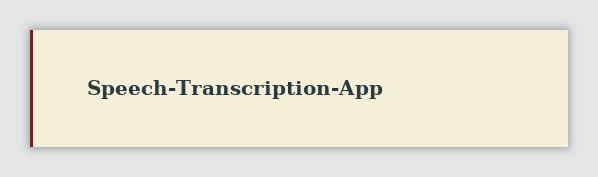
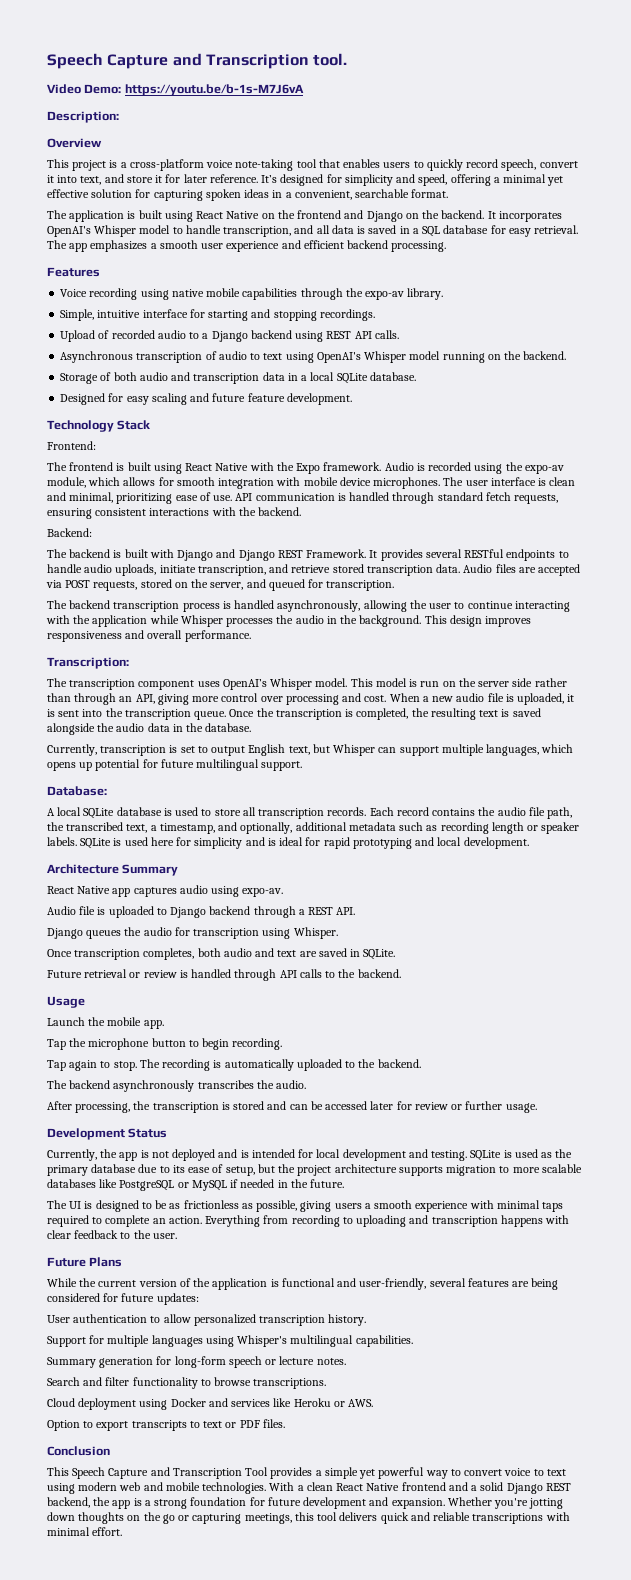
[87,80,383,99] Speech-Transcription-App -> [47,53,348,69] [47,84,304,96] [47,111,119,123] [47,138,102,148] [47,159,578,171] [47,174,564,186] [47,189,449,201] [47,210,562,222] [47,225,579,237] [47,240,447,252] [47,267,100,277] [60,288,444,300] [60,309,375,321] [60,330,399,342] [60,351,567,363] [60,372,416,384] [60,393,352,405] [47,420,151,432] [47,441,96,450] [47,462,564,474] [47,477,576,489] [47,492,559,504] [47,507,302,519] [47,528,92,537] [47,549,569,561] [47,564,581,576] [46,579,395,591] [47,600,570,612] [46,615,532,627] [47,630,251,642] [47,657,129,669] [47,678,567,690] [47,693,575,705] [47,708,541,720] [47,723,252,735] [47,744,574,756] [47,759,303,771] [47,786,107,796] [47,807,573,819] [47,822,580,834] [47,837,529,849] [47,864,179,876] [47,885,284,897] [47,906,356,918] [47,927,338,939] [47,948,396,960] [47,969,401,981] [47,996,85,1008] [47,1017,164,1029] [47,1038,283,1050] [47,1059,421,1071] [47,1080,307,1092] [47,1101,537,1113] [47,1128,168,1140] [47,1149,573,1161] [47,1164,582,1176] [47,1179,345,1191] [47,1200,564,1212] [47,1215,570,1227] [47,1230,177,1239] [47,1257,123,1267] [47,1278,559,1290] [47,1293,199,1305] [47,1314,367,1326] [47,1335,413,1347] [47,1356,346,1368] [47,1377,327,1389] [47,1398,374,1410] [47,1419,285,1431] [47,1446,110,1456] [47,1467,566,1479] [47,1482,571,1494] [47,1497,564,1509] [47,1512,570,1524] [47,1527,123,1536] Speech Capture and Transcription tool. // Video Demo: https://youtu.be/b-1s-M7J6vA // Description: // Overview // This project is a cross-platform voice note-taking tool that enables users to quickly record speech, convert it into text, and store it for later reference. It’s designed for simplicity and speed, offering a minimal yet effective solution for capturing spoken ideas in a convenient, searchable format. // The application is built using React Native on the frontend and Django on the backend. It incorporates OpenAI's Whisper model to handle transcription, and all data is saved in a SQL database for easy retrieval. The app emphasizes a smooth user experience and efficient backend processing. // Features // Voice recording using native mobile capabilities through the expo-av library. // Simple, intuitive interface for starting and stopping recordings. // Upload of recorded audio to a Django backend using REST API calls. // Asynchronous transcription of audio to text using OpenAI's Whisper model running on the backend. // Storage of both audio and transcription data in a local SQLite database. // Designed for easy scaling and future feature development. // Technology Stack // Frontend: // The frontend is built using React Native with the Expo framework. Audio is recorded using the expo-av module, which allows for smooth integration with mobile device microphones. The user interface is clean and minimal, prioritizing ease of use. API communication is handled through standard fetch requests, ensuring consistent interactions with the backend. // Backend: // The backend is built with Django and Django REST Framework. It provides several RESTful endpoints to handle audio uploads, initiate transcription, and retrieve stored transcription data. Audio files are accepted via POST requests, stored on the server, and queued for transcription. // The backend transcription process is handled asynchronously, allowing the user to continue interacting with the application while Whisper processes the audio in the background. This design improves responsiveness and overall performance. // Transcription: // The transcription component uses OpenAI’s Whisper model. This model is run on the server side rather than through an API, giving more control over processing and cost. When a new audio file is uploaded, it is sent into the transcription queue. Once the transcription is completed, the resulting text is saved alongside the audio data in the database. // Currently, transcription is set to output English text, but Whisper can support multiple languages, which opens up potential for future multilingual support. // Database: // A local SQLite database is used to store all transcription records. Each record contains the audio file path, the transcribed text, a timestamp, and optionally, additional metadata such as recording length or speaker labels. SQLite is used here for simplicity and is ideal for rapid prototyping and local development. // Architecture Summary // React Native app captures audio using expo-av. // Audio file is uploaded to Django backend through a REST API. // Django queues the audio for transcription using Whisper. // Once transcription completes, both audio and text are saved in SQLite. // Future retrieval or review is handled through API calls to the backend. // Usage // Launch the mobile app. // Tap the microphone button to begin recording. // Tap again to stop. The recording is automatically uploaded to the backend. // The backend asynchronously transcribes the audio. // After processing, the transcription is stored and can be accessed later for review or further usage. // Development Status // Currently, the app is not deployed and is intended for local development and testing. SQLite is used as the primary database due to its ease of setup, but the project architecture supports migration to more scalable databases like PostgreSQL or MySQL if needed in the future. // The UI is designed to be as frictionless as possible, giving users a smooth experience with minimal taps required to complete an action. Everything from recording to uploading and transcription happens with clear feedback to the user. // Future Plans // While the current version of the application is functional and user-friendly, several features are being considered for future updates: // User authentication to allow personalized transcription history. // Support for multiple languages using Whisper's multilingual capabilities. // Summary generation for long-form speech or lecture notes. // Search and filter functionality to browse transcriptions. // Cloud deployment using Docker and services like Heroku or AWS. // Option to export transcripts to text or PDF files. // Conclusion // This Speech Capture and Transcription Tool provides a simple yet powerful way to convert voice to text using modern web and mobile technologies. With a clean React Native frontend and a solid Django REST backend, the app is a strong foundation for future development and expansion. Whether you're jotting down thoughts on the go or capturing meetings, this tool delivers quick and reliable transcriptions with minimal effort.

